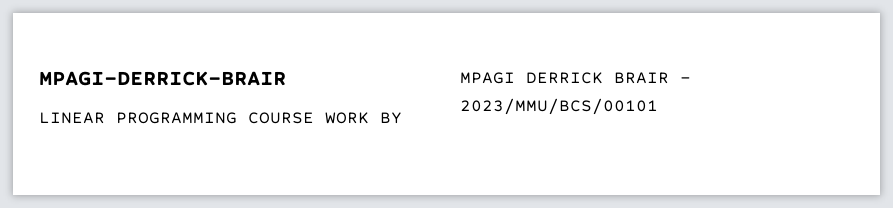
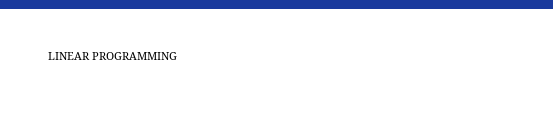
[39,71,286,86] MPAGI-DERRICK-BRAIR // -> (48, 56) none
[248,112,402,124] [460,72,691,84] [460,98,658,115] COURSE WORK BY MPAGI DERRICK BRAIR - 2023/MMU/BCS/00101 -> (177, 56) none

